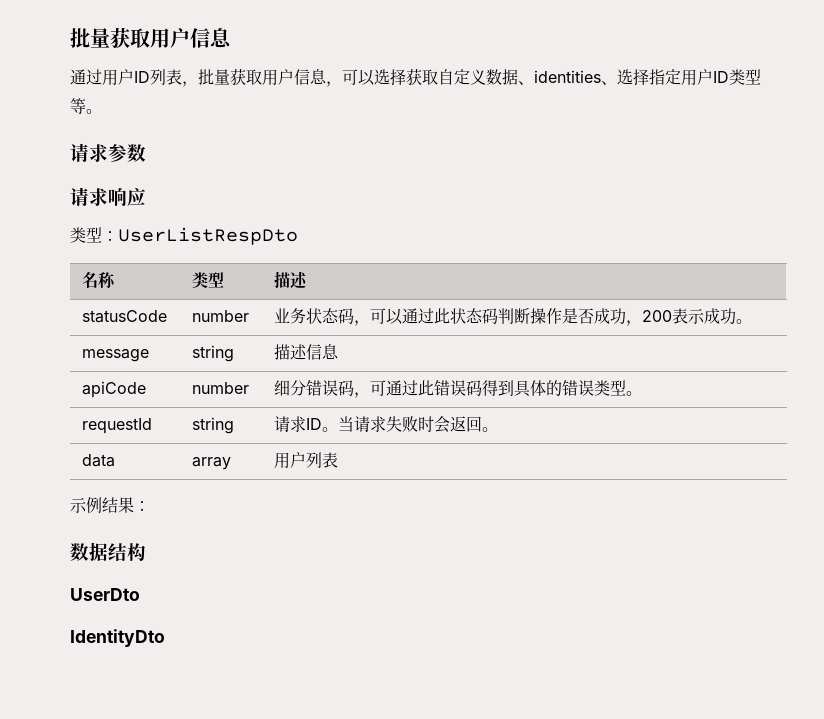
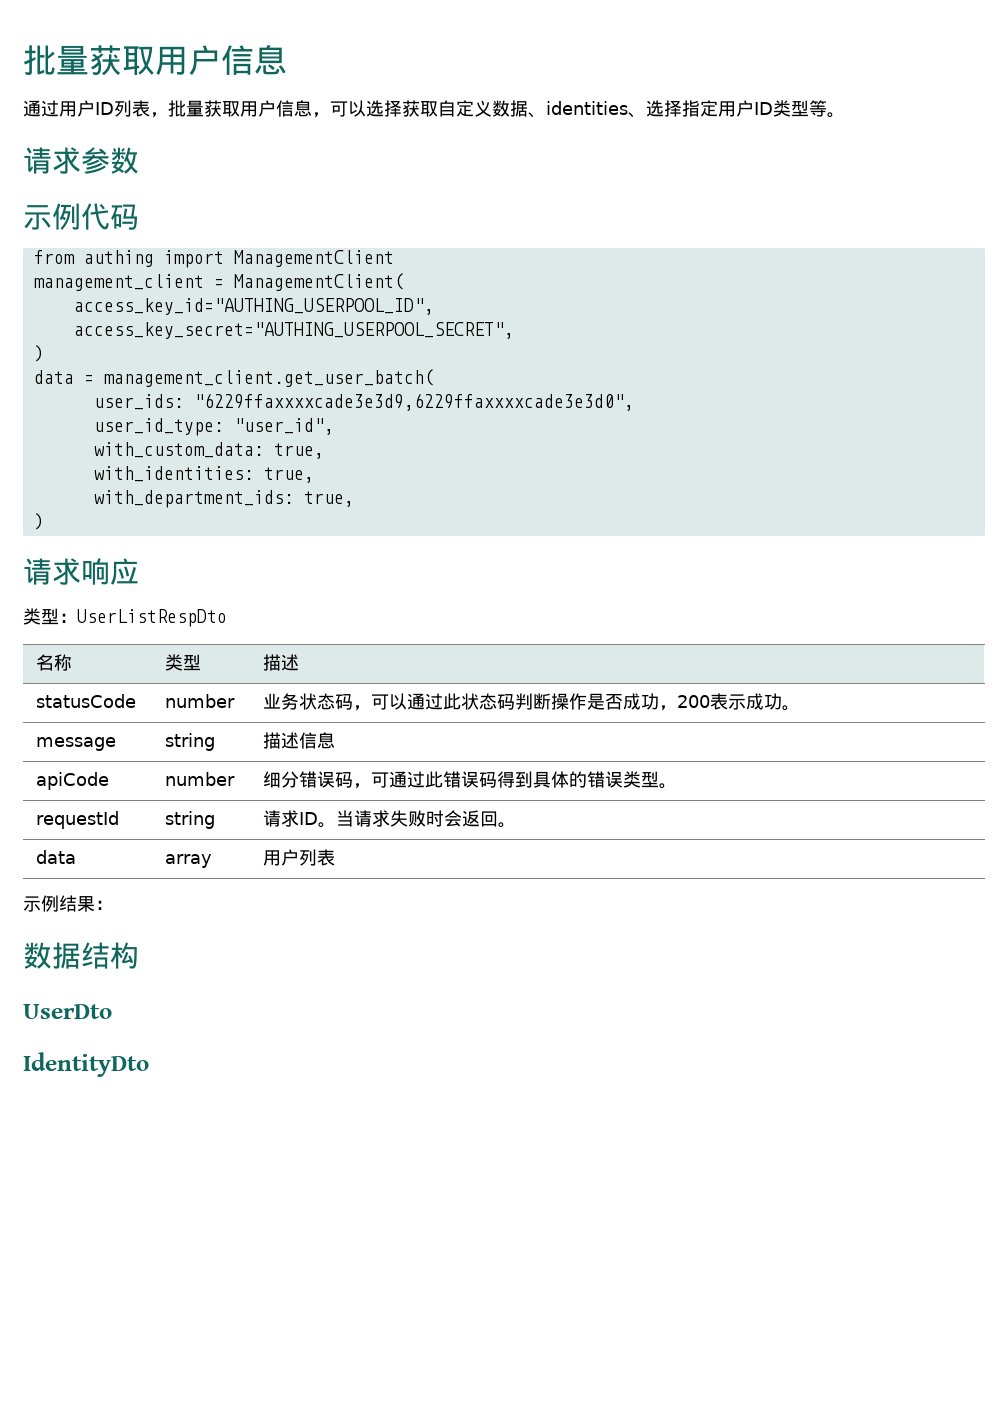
(146, 153) none -> [23,203,139,230] [33,250,394,268] [33,273,404,291] [73,298,434,315] [73,322,514,339] [33,345,44,362] [33,369,434,387] [93,393,634,411] [93,418,334,436] [93,442,324,459] [93,466,314,483] [93,490,354,508] [33,513,44,530] // 示例代码 // from authing import ManagementClient // management_client = ManagementClient( // access_key_id="AUTHING_USERPOOL_ID", // access_key_secret="AUTHING_USERPOOL_SECRET", // ) // data = management_client.get_user_batch( // user_ids: "6229ffaxxxxcade3e3d9,6229ffaxxxxcade3e3d0", // user_id_type: "user_id", // with_custom_data: true, // with_identities: true, // with_department_ids: true, // )

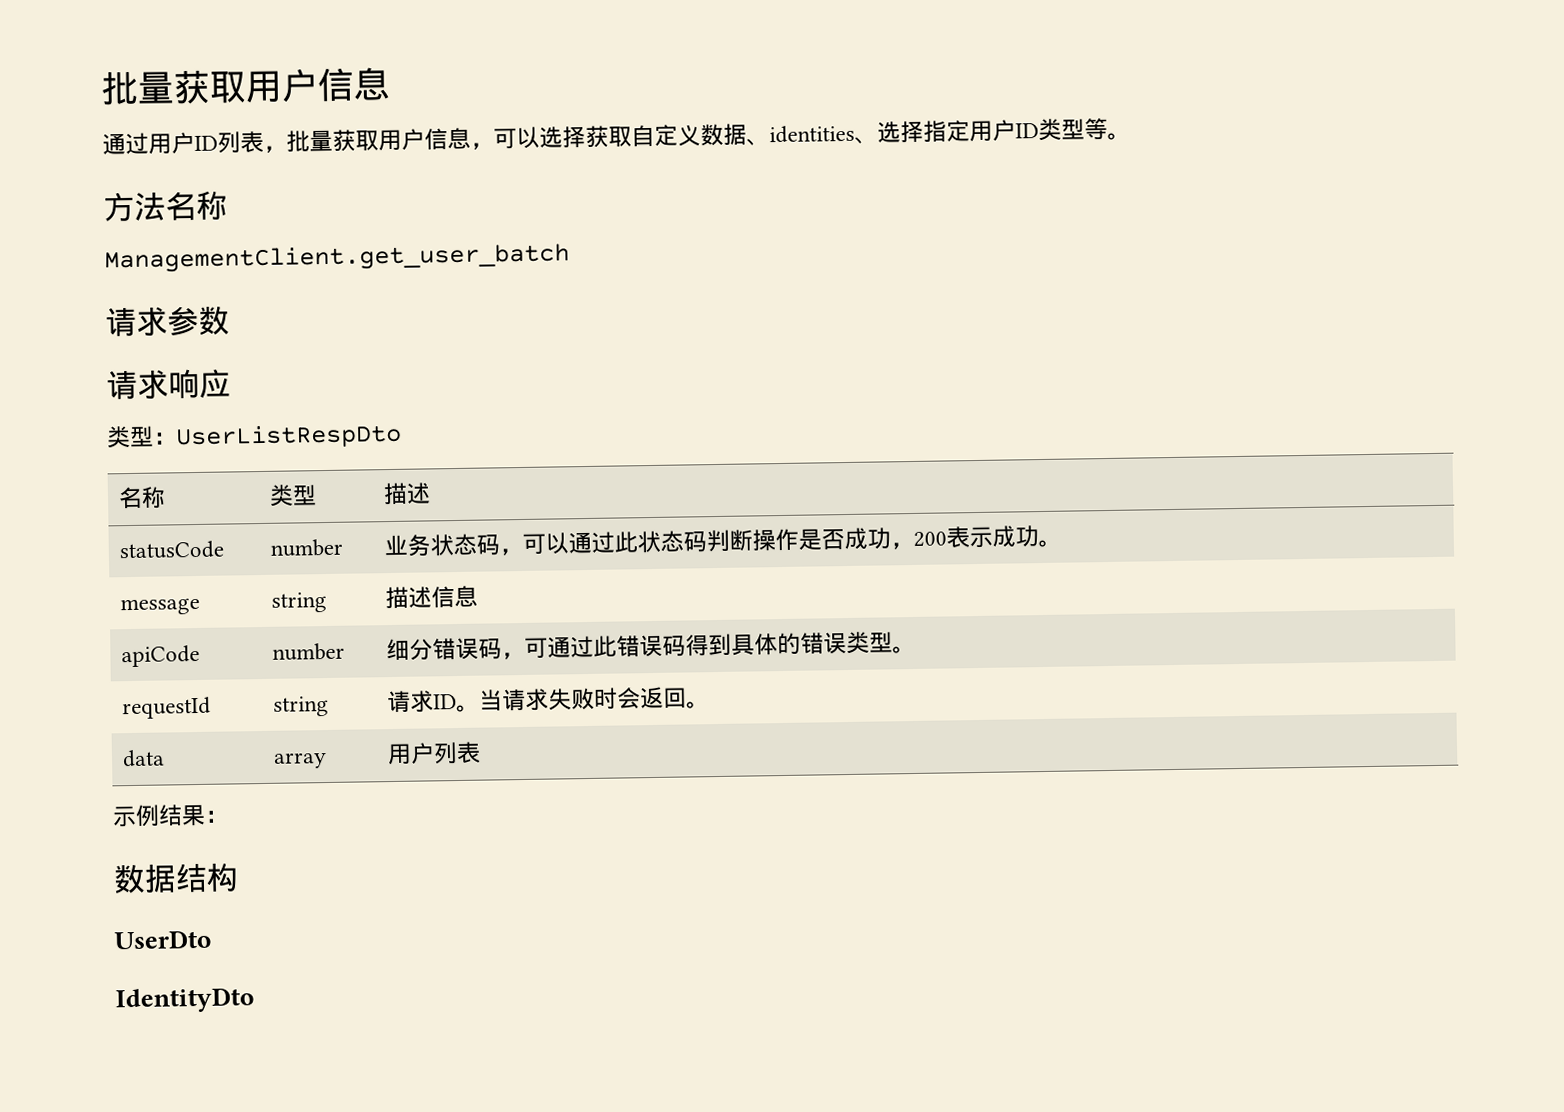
(845, 115) none -> [103,190,228,222] [104,243,570,274] // 方法名称 // ManagementClient.get_user_batch
[23,203,139,230] [33,250,394,268] [33,273,404,291] [73,298,434,315] [73,322,514,339] [33,345,44,362] [33,369,434,387] [93,393,634,411] [93,418,334,436] [93,442,324,459] [93,466,314,483] [93,490,354,508] [33,513,44,530] // 示例代码 // from authing import ManagementClient // management_client = ManagementClient( // access_key_id="AUTHING_USERPOOL_ID", // access_key_secret="AUTHING_USERPOOL_SECRET", // ) // data = management_client.get_user_batch( // user_ids: "6229ffaxxxxcade3e3d9,6229ffaxxxxcade3e3d0", // user_id_type: "user_id", // with_custom_data: true, // with_identities: true, // with_department_ids: true, // ) -> (230, 320) none

